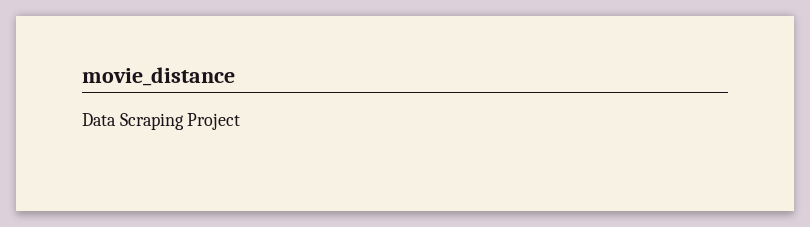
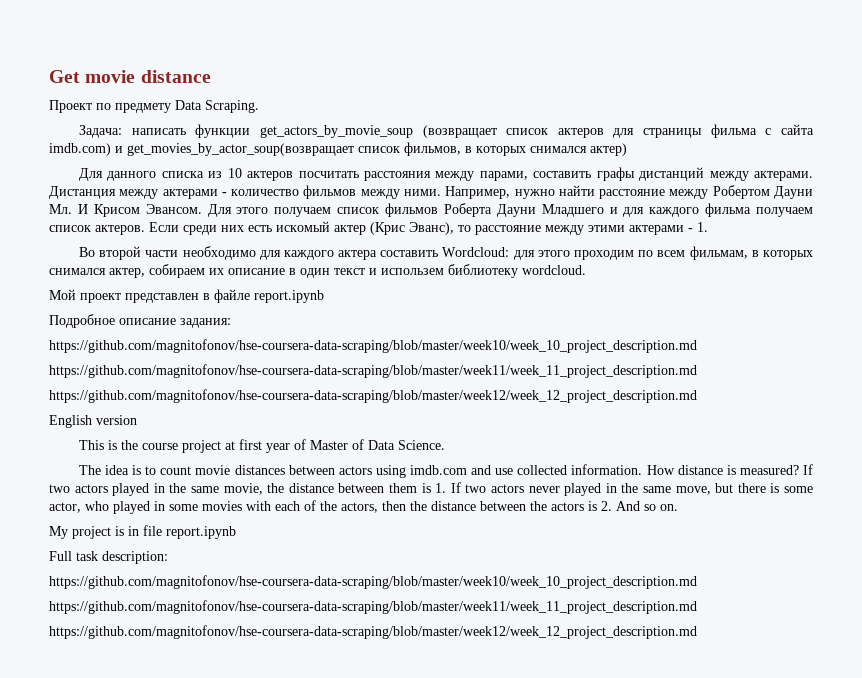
[82,67,235,86] [82,113,241,130] movie_distance // Data Scraping Project -> [49,70,211,83] [49,100,259,113] [78,124,814,138] [49,142,627,156] [78,167,813,181] [49,185,814,199] [49,203,813,217] [49,221,708,235] [78,246,814,260] [49,264,586,278] [49,289,324,303] [49,314,231,328] [49,339,697,353] [49,364,697,378] [49,389,697,403] [49,415,137,428] [78,439,445,453] [78,464,814,478] [49,482,814,496] [49,500,678,514] [49,525,236,539] [49,551,168,564] [49,575,697,589] [49,600,697,614] [49,625,697,639] Get movie distance // Проект по предмету Data Scraping. // Задача: написать функции get_actors_by_movie_soup (возвращает список актеров для страницы фильма с сайта imdb.com) и get_movies_by_actor_soup(возвращает список фильмов, в которых снимался актер) // Для данного списка из 10 актеров посчитать расстояния между парами, составить графы дистанций между актерами. Дистанция между актерами - количество фильмов между ними. Например, нужно найти расстояние между Робертом Дауни Мл. И Крисом Эвансом. Для этого получаем список фильмов Роберта Дауни Младшего и для каждого фильма получаем список актеров. Если среди них есть искомый актер (Крис Эванс), то расстояние между этими актерами - 1. // Во второй части необходимо для каждого актера составить Wordcloud: для этого проходим по всем фильмам, в которых снимался актер, собираем их описание в один текст и использем библиотеку wordcloud. // Мой проект представлен в файле report.ipynb // Подробное описание задания: // https://github.com/magnitofonov/hse-coursera-data-scraping/blob/master/week10/week_10_project_description.md // https://github.com/magnitofonov/hse-coursera-data-scraping/blob/master/week11/week_11_project_description.md // https://github.com/magnitofonov/hse-coursera-data-scraping/blob/master/week12/week_12_project_description.md // English version // This is the course project at first year of Master of Data Science. // The idea is to count movie distances between actors using imdb.com and use collected information. How distance is measured? If two actors played in the same movie, the distance between them is 1. If two actors never played in the same move, but there is some actor, who played in some movies with each of the actors, then the distance between the actors is 2. And so on. // My project is in file report.ipynb // Full task description: // https://github.com/magnitofonov/hse-coursera-data-scraping/blob/master/week10/week_10_project_description.md // https://github.com/magnitofonov/hse-coursera-data-scraping/blob/master/week11/week_11_project_description.md // https://github.com/magnitofonov/hse-coursera-data-scraping/blob/master/week12/week_12_project_description.md

